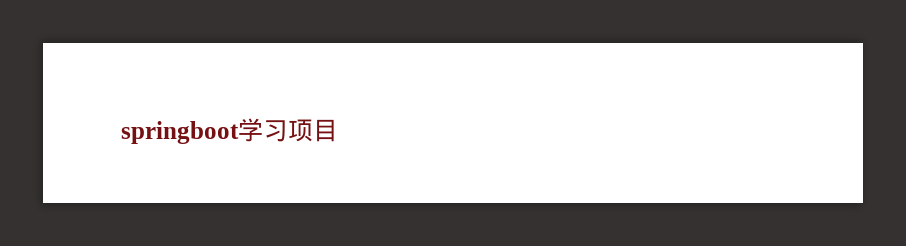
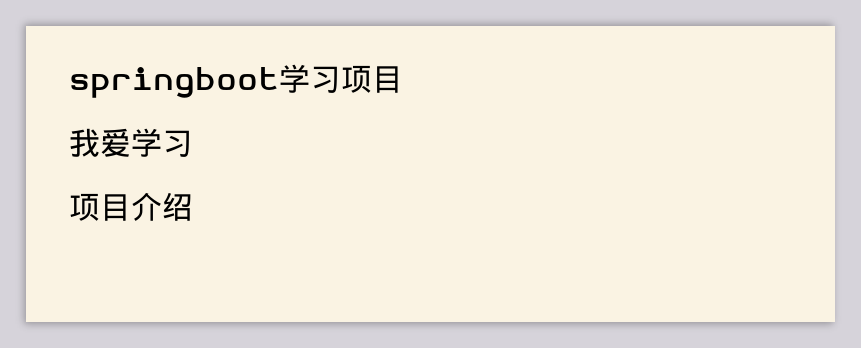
(338, 130) none -> [69,128,193,157] [69,192,193,221] // 我爱学习 // 项目介绍

